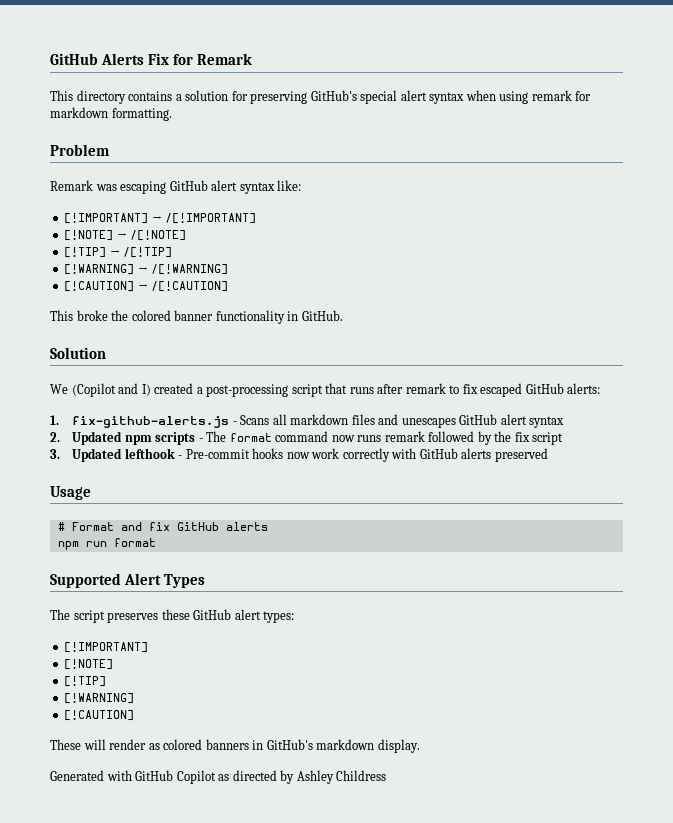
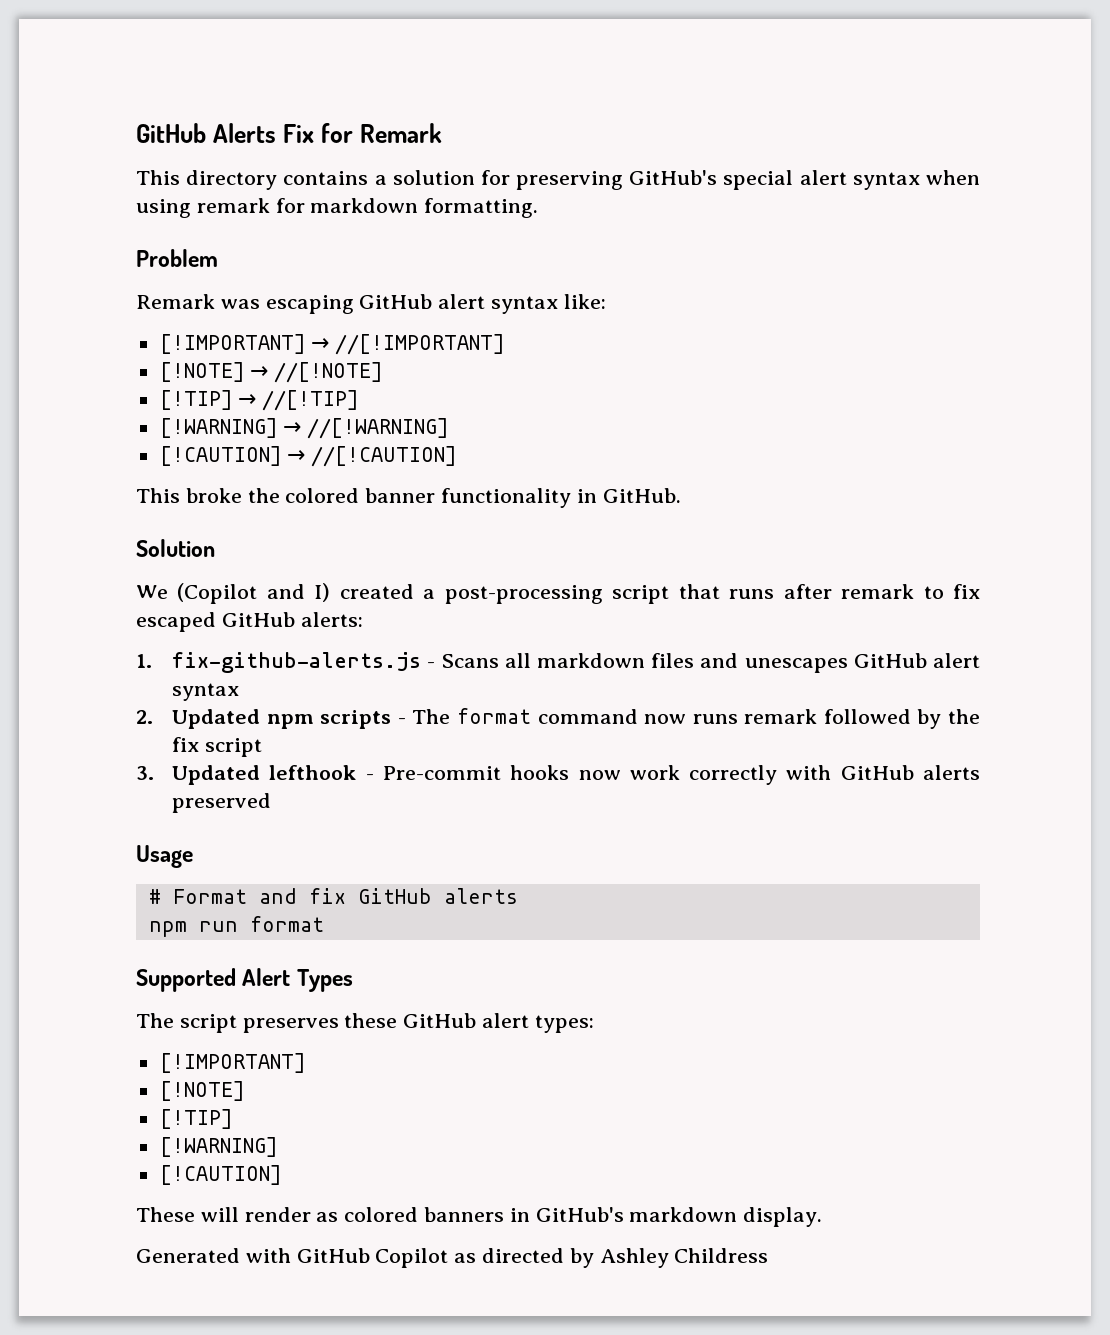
[165,213,257,224] /[!IMPORTANT] -> [335,334,506,355] //[!IMPORTANT]
[130,230,187,241] /[!NOTE] -> [274,362,384,383] //[!NOTE]
[123,247,173,258] /[!TIP] -> [262,390,360,411] //[!TIP]
[151,264,229,275] /[!WARNING] -> [307,418,450,439] //[!WARNING]
[151,281,229,292] /[!CAUTION] -> [311,446,458,467] //[!CAUTION]

